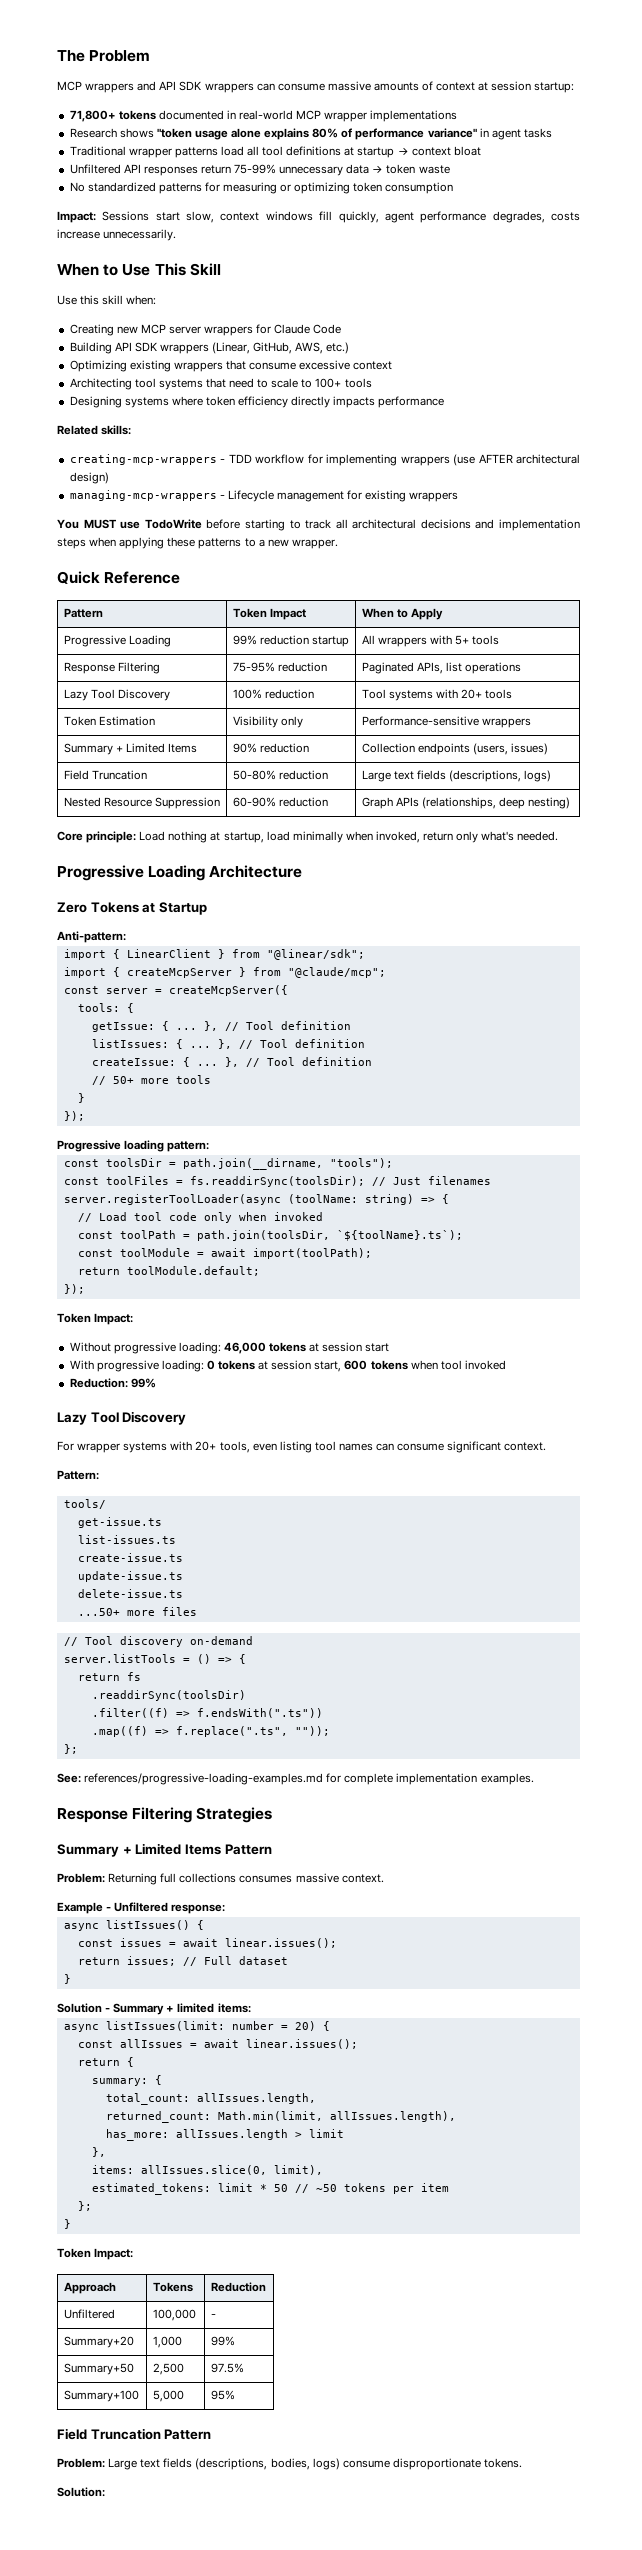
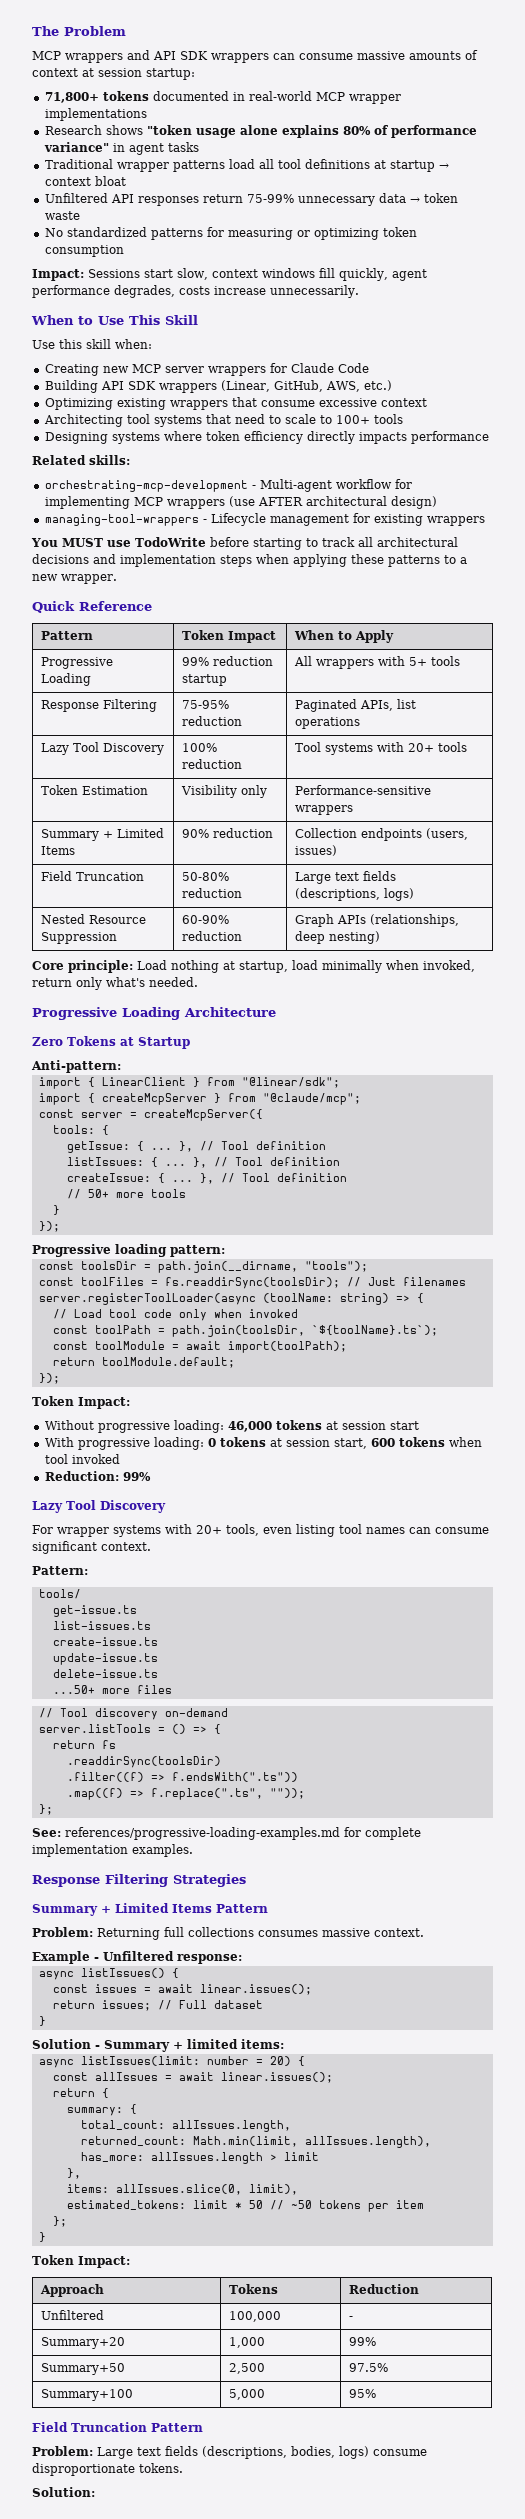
[69,454,252,465] creating-mcp-wrappers - TDD -> [44,479,332,492] orchestrating-mcp-development - Multi-agent
(398, 460) none -> [133,497,163,506] MCP
[69,490,217,501] managing-mcp-wrappers -> [44,514,199,526] managing-tool-wrappers

